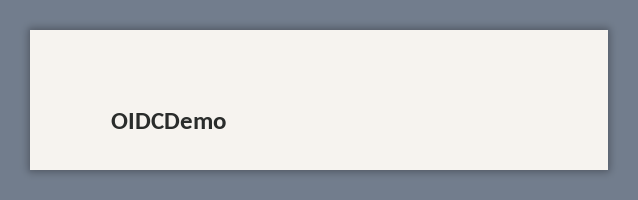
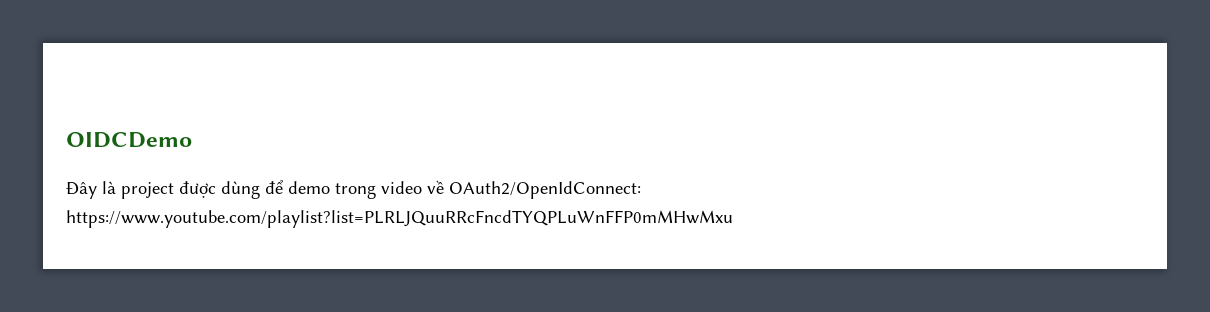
(226, 121) none -> [66,180,641,199] [66,210,733,228] // Đây là project được dùng để demo trong video về OAuth2/OpenIdConnect: https://www.youtube.com/playlist?list=PLRLJQuuRRcFncdTYQPLuWnFFP0mMHwMxu

